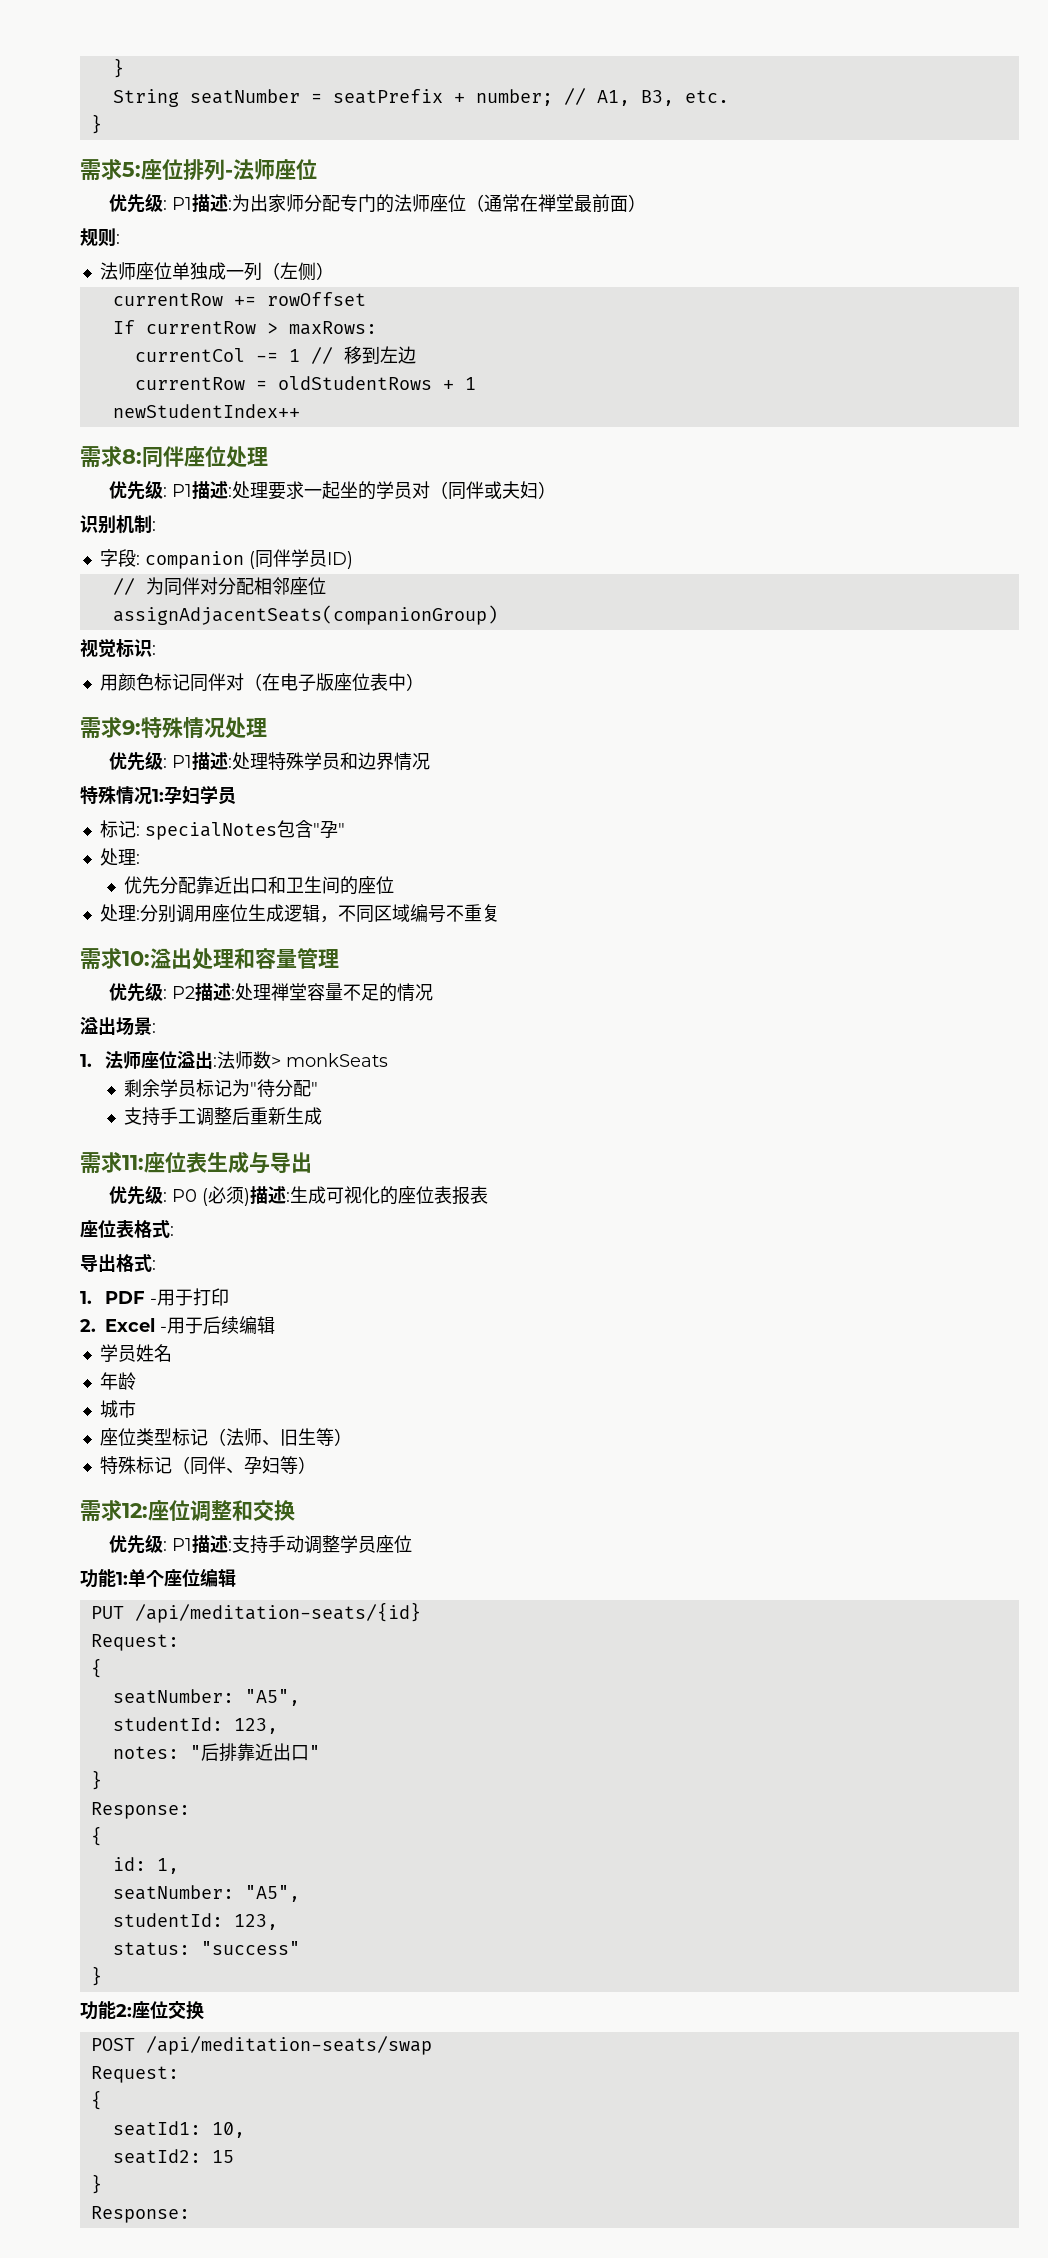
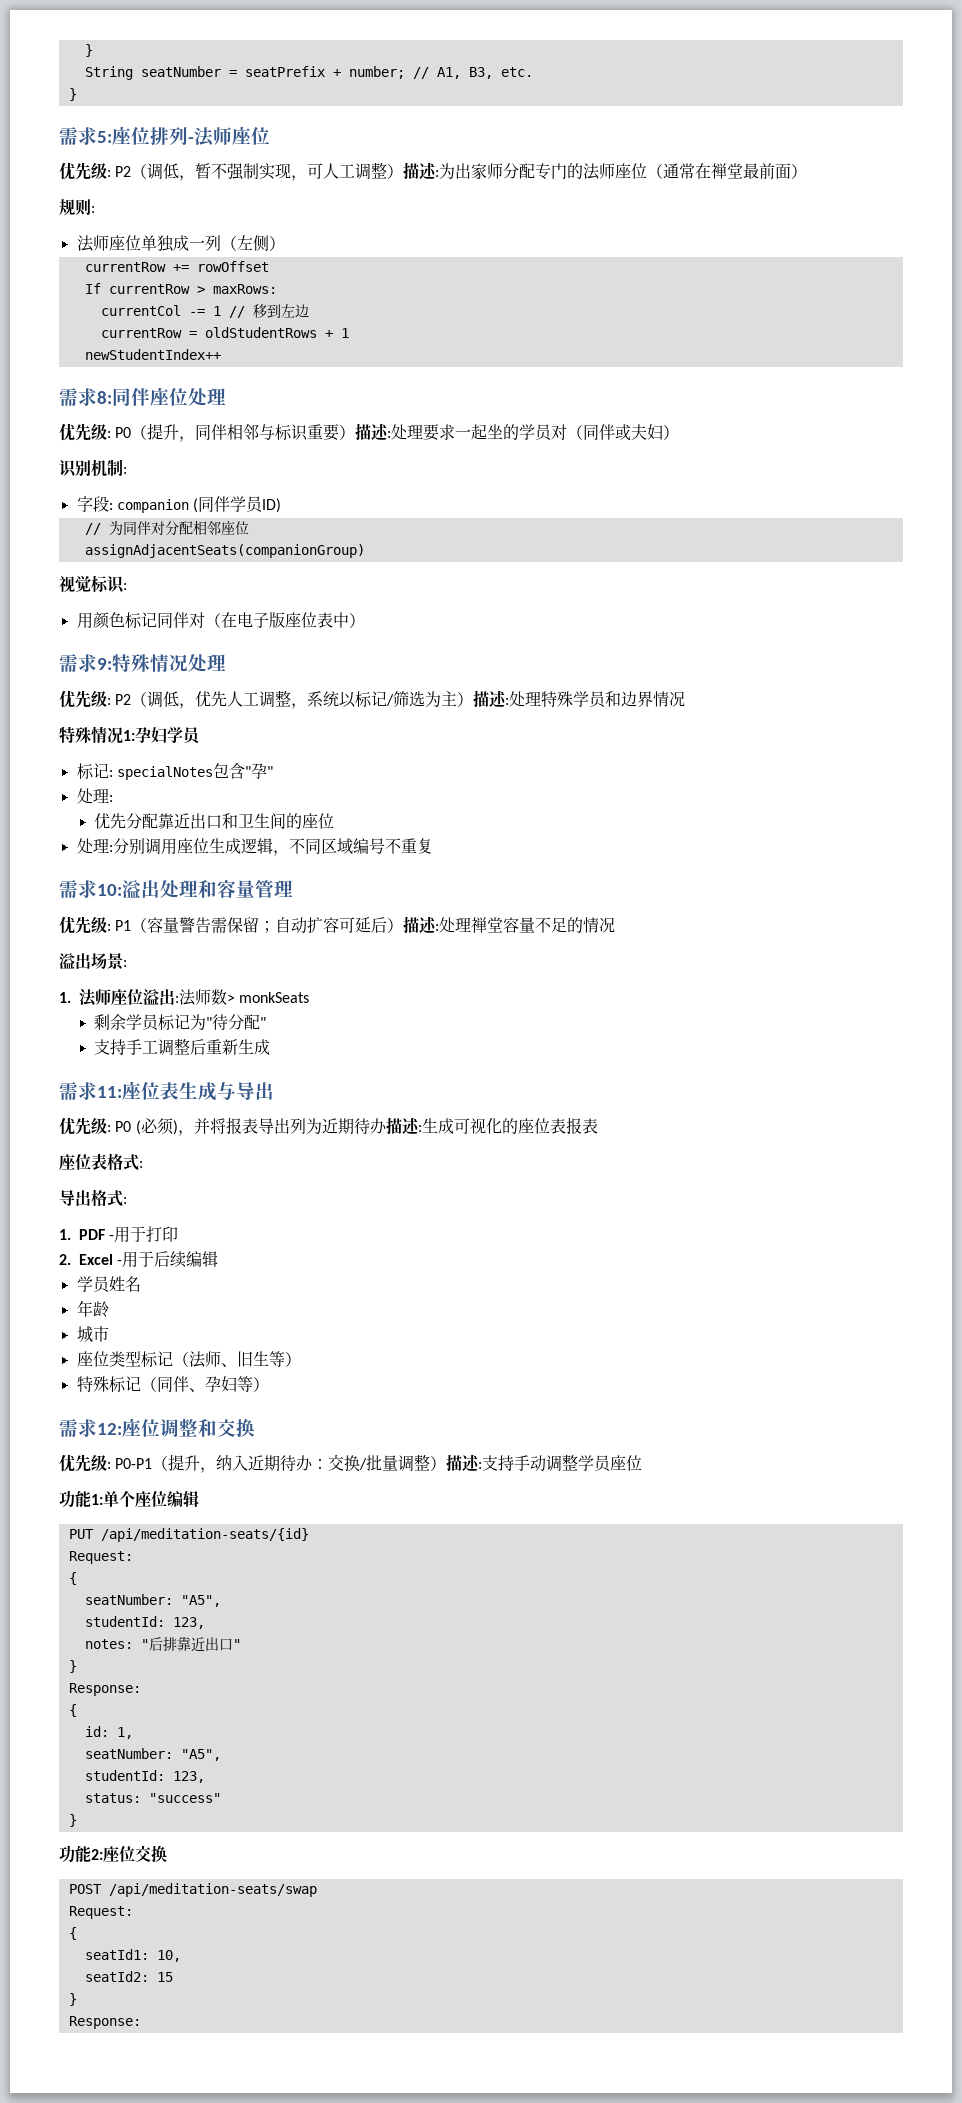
[172,197,193,210] P1 -> [115,162,404,181] P2（调低，暂不强制实现，可人工调整）
[172,484,193,497] P1 -> [115,423,356,442] P0（提升，同伴相邻与标识重要）
[172,755,193,768] P1 -> [115,690,474,709] P2（调低，优先人工调整，系统以标记/筛选为主）
[172,986,196,999] P2 -> [115,917,404,934] P1（容量警告需保留；自动扩容可延后）
(251, 1197) none -> [177,1117,387,1136] ，并将报表导出列为近期待办
[172,1538,193,1551] P1 -> [115,1454,447,1473] P0-P1（提升，纳入近期待办：交换/批量调整）

